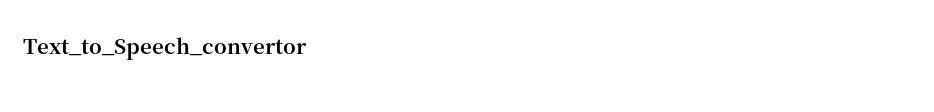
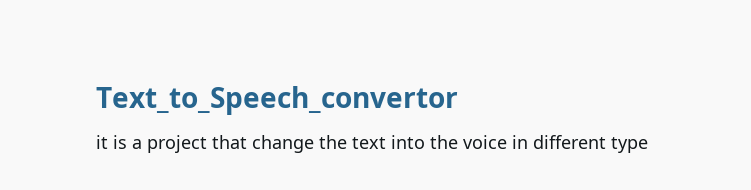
(307, 48) none -> [96,135,648,153] // it is a project that change the text into the voice in different type

